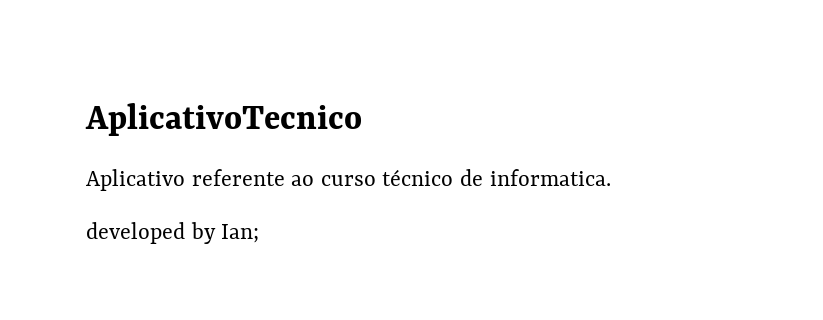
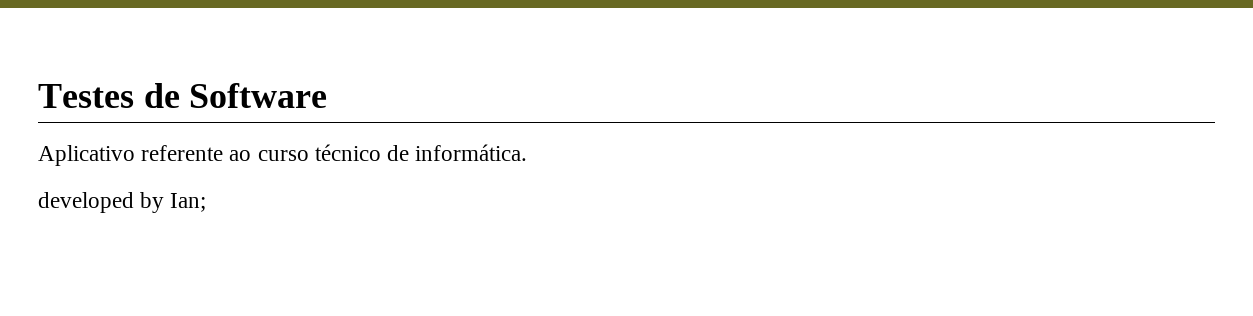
[85,103,362,136] AplicativoTecnico -> [38,83,328,108] Testes de Software
[489,169,611,186] informatica. -> [415,144,528,161] informática.

